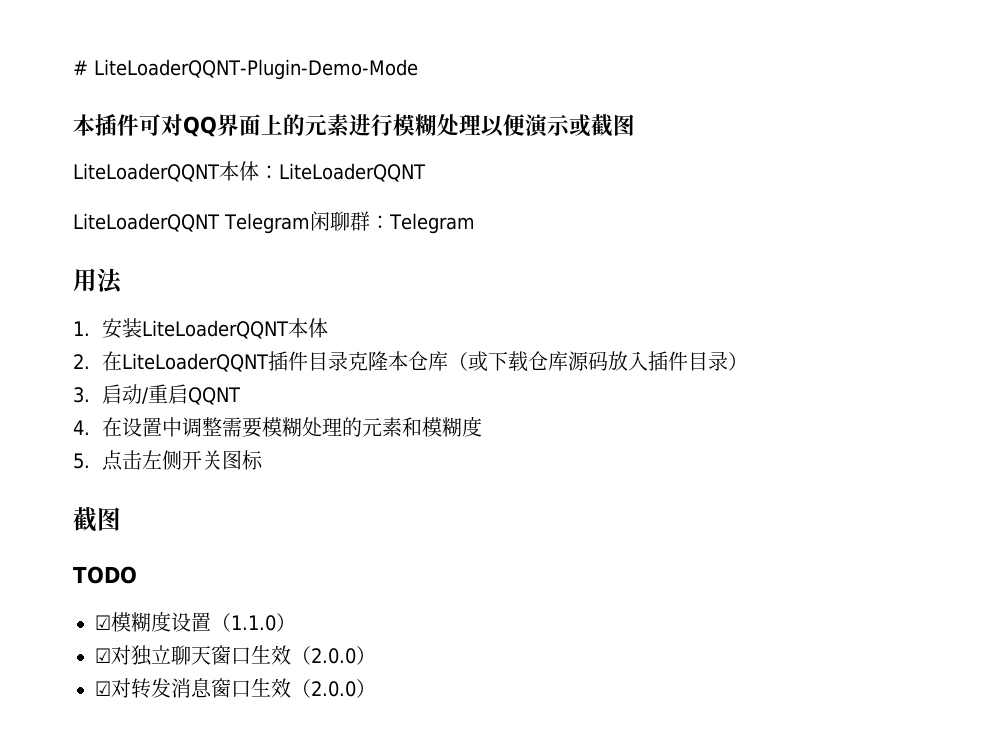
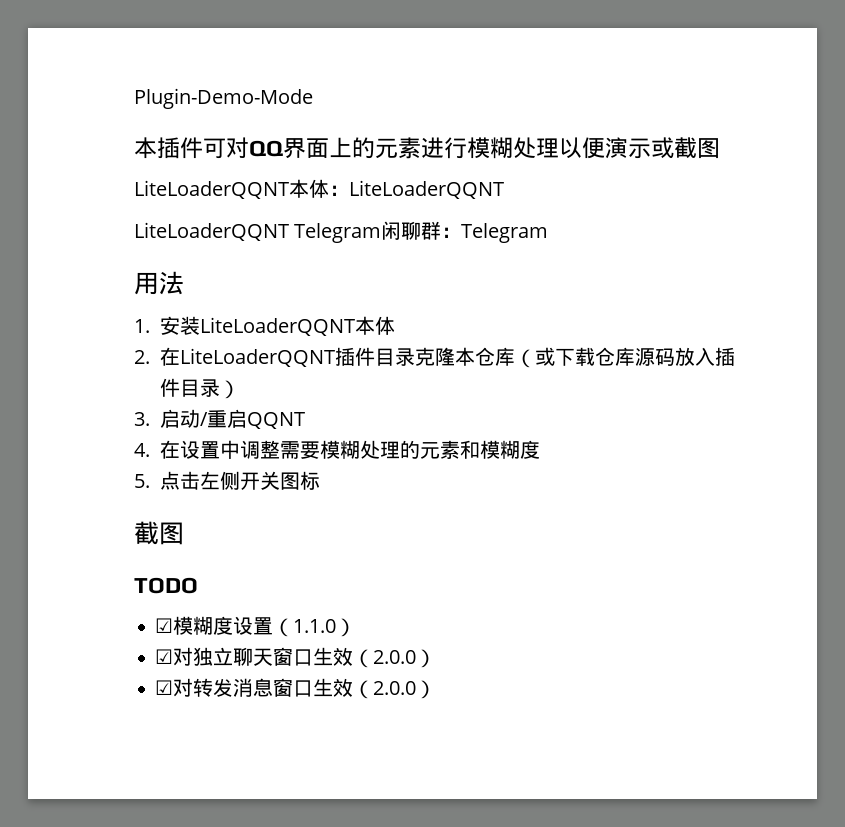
[73,59,418,80] # LiteLoaderQQNT-Plugin-Demo-Mode -> [134,88,313,109] Plugin-Demo-Mode

